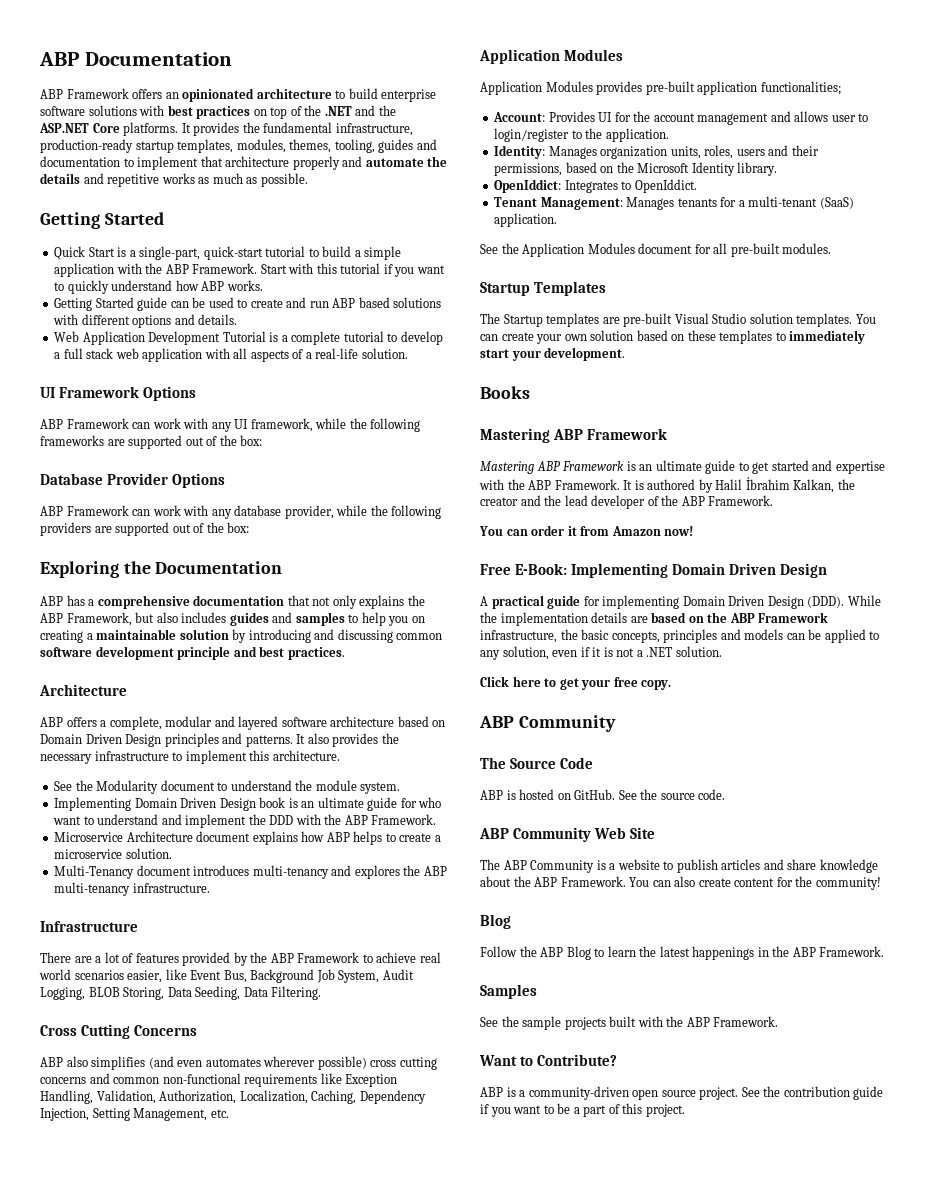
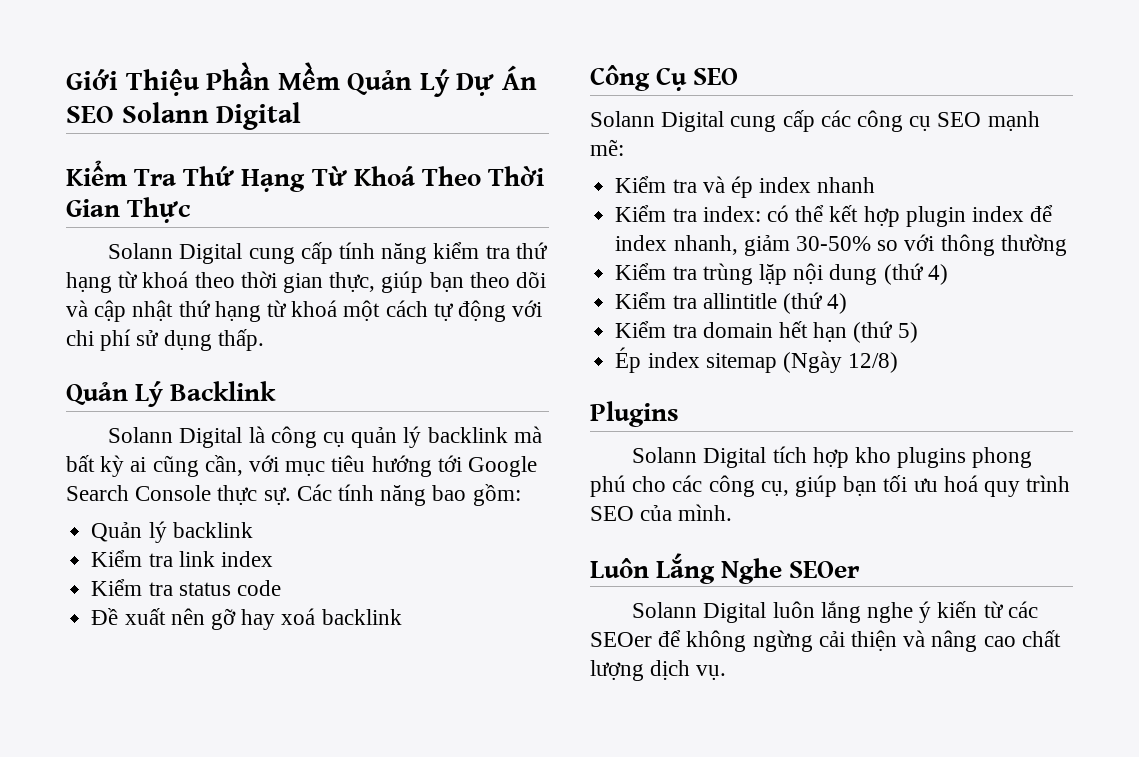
[39,52,232,66] [40,88,437,102] [40,105,396,119] [39,122,413,136] [40,139,437,153] [40,156,448,170] [40,173,308,187] [40,212,164,229] [54,246,402,260] [54,263,445,277] [54,280,263,294] [54,297,442,311] [53,314,238,328] [54,331,443,345] [54,348,408,362] [40,386,197,401] [40,418,421,432] [40,435,263,449] [40,473,226,488] [40,505,442,519] [40,522,250,536] [40,561,283,578] [40,595,425,609] [40,612,425,626] [40,629,443,643] [40,646,345,660] [39,684,127,696] [40,716,446,730] [40,733,399,747] [40,750,340,764] [54,780,401,794] [54,797,442,811] [53,814,437,828] [54,831,441,845] [54,848,172,859] [54,865,447,879] [54,882,210,896] [40,921,138,932] [40,952,441,966] [39,969,414,983] [40,986,322,1000] [40,1024,198,1039] [40,1056,437,1070] [40,1073,398,1087] [40,1090,426,1104] [40,1108,229,1121] [479,49,624,64] [480,81,841,95] [493,111,869,125] [494,128,669,142] [494,145,819,159] [494,162,778,176] [494,179,697,193] [494,196,854,210] [494,213,558,227] [480,243,832,257] [480,281,607,296] [480,313,876,327] [480,330,866,344] [480,347,626,361] [480,386,530,399] [480,428,668,443] [480,460,885,474] [479,477,855,493] [480,495,774,509] [479,525,694,536] [480,563,828,578] [480,595,881,609] [480,612,829,626] [480,629,880,643] [480,646,722,660] [480,676,672,690] [479,715,616,732] [480,757,594,769] [480,789,726,800] [479,827,656,842] [480,859,878,873] [480,876,881,890] [480,914,511,929] [480,946,885,960] [480,984,537,999] [480,1016,779,1030] [479,1054,618,1066] [480,1086,884,1100] [480,1103,685,1117] ABP Documentation // ABP Framework offers an opinionated architecture to build enterprise software solutions with best practices on top of the .NET and the ASP.NET Core platforms. It provides the fundamental infrastructure, production-ready startup templates, modules, themes, tooling, guides and documentation to implement that architecture properly and automate the details and repetitive works as much as possible. // Getting Started // Quick Start is a single-part, quick-start tutorial to build a simple application with the ABP Framework. Start with this tutorial if you want to quickly understand how ABP works. // Getting Started guide can be used to create and run ABP based solutions with different options and details. // Web Application Development Tutorial is a complete tutorial to develop a full stack web application with all aspects of a real-life solution. // UI Framework Options // ABP Framework can work with any UI framework, while the following frameworks are supported out of the box: // Database Provider Options // ABP Framework can work with any database provider, while the following providers are supported out of the box: // Exploring the Documentation // ABP has a comprehensive documentation that not only explains the ABP Framework, but also includes guides and samples to help you on creating a maintainable solution by introducing and discussing common software development principle and best practices. // Architecture // ABP offers a complete, modular and layered software architecture based on Domain Driven Design principles and patterns. It also provides the necessary infrastructure to implement this architecture. // See the Modularity document to understand the module system. // Implementing Domain Driven Design book is an ultimate guide for who want to understand and implement the DDD with the ABP Framework. // Microservice Architecture document explains how ABP helps to create a microservice solution. // Multi-Tenancy document introduces multi-tenancy and explores the ABP multi-tenancy infrastructure. // Infrastructure // There are a lot of features provided by the ABP Framework to achieve real world scenarios easier, like Event Bus, Background Job System, Audit Logging, BLOB Storing, Data Seeding, Data Filtering. // Cross Cutting Concerns // ABP also simplifies (and even automates wherever possible) cross cutting concerns and common non-functional requirements like Exception Handling, Validation, Authorization, Localization, Caching, Dependency Injection, Setting Management, etc. // Application Modules // Application Modules provides pre-built application functionalities; // Account: Provides UI for the account management and allows user to login/register to the application. // Identity: Manages organization units, roles, users and their permissions, based on the Microsoft Identity library. // OpenIddict: Integrates to OpenIddict. // Tenant Management: Manages tenants for a multi-tenant (SaaS) application. // See the Application Modules document for all pre-built modules. // Startup Templates // The Startup templates are pre-built Visual Studio solution templates. You can create your own solution based on these templates to immediately start your development. // Books // Mastering ABP Framework // Mastering ABP Framework is an ultimate guide to get started and expertise with the ABP Framework. It is authored by Halil İbrahim Kalkan, the creator and the lead developer of the ABP Framework. // You can order it from Amazon now! // Free E-Book: Implementing Domain Driven Design // A practical guide for implementing Domain Driven Design (DDD). While the implementation details are based on the ABP Framework infrastructure, the basic concepts, principles and models can be applied to any solution, even if it is not a .NET solution. // Click here to get your free copy. // ABP Community // The Source Code // ABP is hosted on GitHub. See the source code. // ABP Community Web Site // The ABP Community is a website to publish articles and share knowledge about the ABP Framework. You can also create content for the community! // Blog // Follow the ABP Blog to learn the latest happenings in the ABP Framework. // Samples // See the sample projects built with the ABP Framework. // Want to Contribute? // ABP is a community-driven open source project. See the contribution guide if you want to be a part of this project. -> [66,62,537,97] [66,102,302,130] [66,160,545,192] [66,197,191,223] [108,242,548,264] [66,271,547,293] [66,300,543,322] [66,329,264,351] [66,381,277,407] [108,426,542,448] [66,455,538,477] [66,484,521,506] [91,521,253,543] [91,550,273,567] [91,579,281,596] [91,608,402,630] [590,65,739,91] [590,110,1040,132] [590,139,624,156] [615,176,876,198] [615,205,1054,227] [615,234,1067,256] [615,263,948,285] [615,292,848,314] [615,321,918,343] [615,347,899,373] [590,401,679,427] [632,446,1033,468] [590,475,1071,497] [590,504,733,521] [590,553,861,584] [632,601,1038,623] [590,630,1061,652] [590,660,727,681] Giới Thiệu Phần Mềm Quản Lý Dự Án SEO Solann Digital // Kiểm Tra Thứ Hạng Từ Khoá Theo Thời Gian Thực // Solann Digital cung cấp tính năng kiểm tra thứ hạng từ khoá theo thời gian thực, giúp bạn theo dõi và cập nhật thứ hạng từ khoá một cách tự động với chi phí sử dụng thấp. // Quản Lý Backlink // Solann Digital là công cụ quản lý backlink mà bất kỳ ai cũng cần, với mục tiêu hướng tới Google Search Console thực sự. Các tính năng bao gồm: // Quản lý backlink // Kiểm tra link index // Kiểm tra status code // Đề xuất nên gỡ hay xoá backlink // Công Cụ SEO // Solann Digital cung cấp các công cụ SEO mạnh mẽ: // Kiểm tra và ép index nhanh // Kiểm tra index: có thể kết hợp plugin index để index nhanh, giảm 30-50% so với thông thường // Kiểm tra trùng lặp nội dung (thứ 4) // Kiểm tra allintitle (thứ 4) // Kiểm tra domain hết hạn (thứ 5) // Ép index sitemap (Ngày 12/8) // Plugins // Solann Digital tích hợp kho plugins phong phú cho các công cụ, giúp bạn tối ưu hoá quy trình SEO của mình. // Luôn Lắng Nghe SEOer // Solann Digital luôn lắng nghe ý kiến từ các SEOer để không ngừng cải thiện và nâng cao chất lượng dịch vụ.

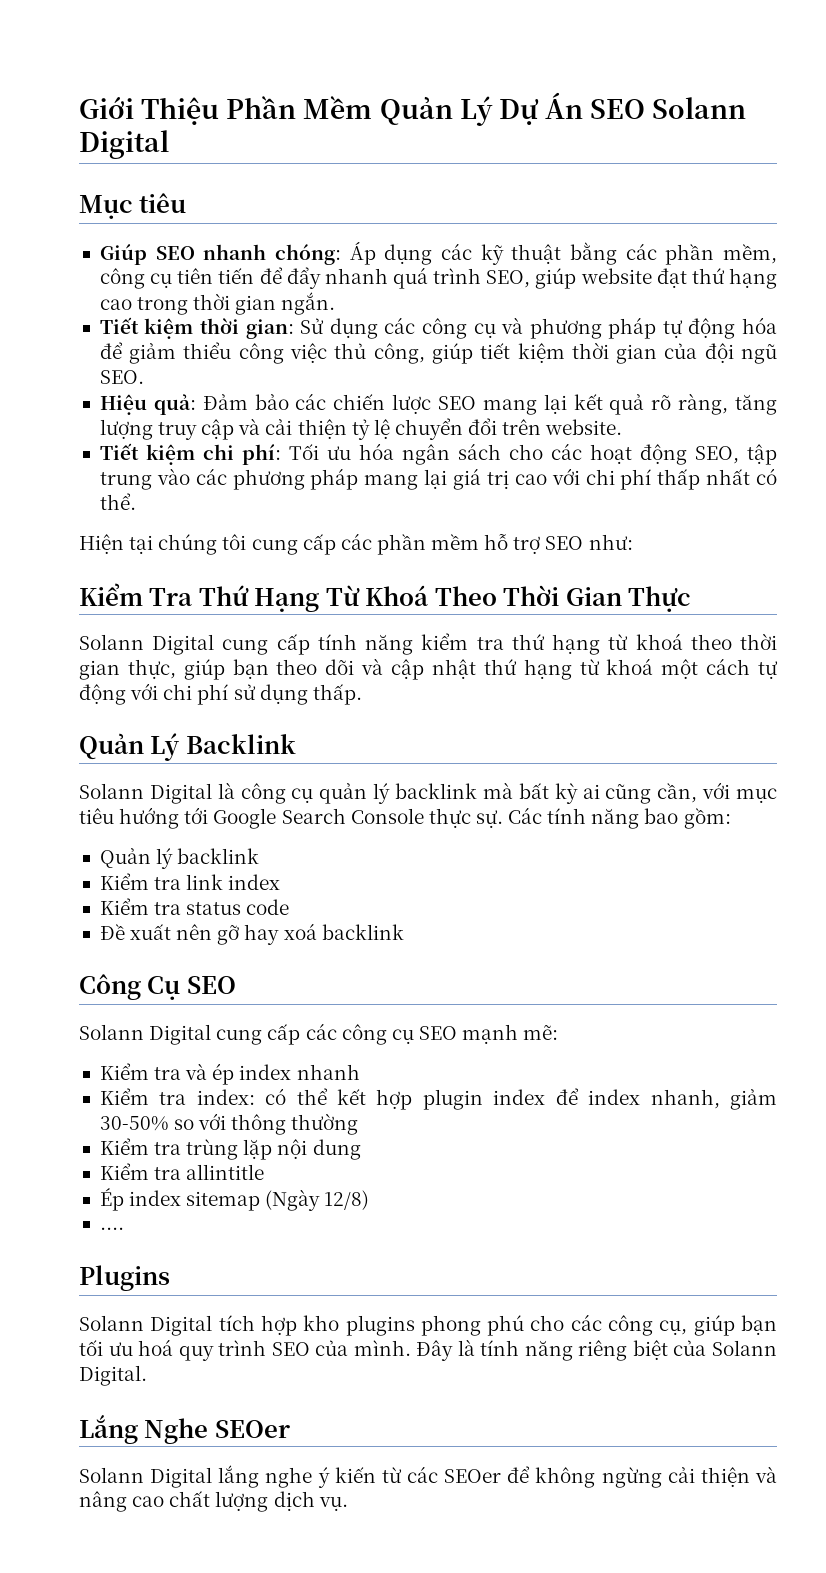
(302, 116) none -> [79,193,187,219] [99,242,777,265] [99,267,777,289] [99,292,336,315] [99,317,777,339] [99,342,777,364] [99,370,144,384] [99,393,777,415] [99,418,623,440] [99,443,778,465] [99,468,777,490] [99,493,136,510] [79,533,633,555] // Mục tiêu // Giúp SEO nhanh chóng: Áp dụng các kỹ thuật bằng các phần mềm, công cụ tiên tiến để đẩy nhanh quá trình SEO, giúp website đạt thứ hạng cao trong thời gian ngắn. // Tiết kiệm thời gian: Sử dụng các công cụ và phương pháp tự động hóa để giảm thiểu công việc thủ công, giúp tiết kiệm thời gian của đội ngũ SEO. // Hiệu quả: Đảm bảo các chiến lược SEO mang lại kết quả rõ ràng, tăng lượng truy cập và cải thiện tỷ lệ chuyển đổi trên website. // Tiết kiệm chi phí: Tối ưu hóa ngân sách cho các hoạt động SEO, tập trung vào các phương pháp mang lại giá trị cao với chi phí thấp nhất có thể. // Hiện tại chúng tôi cung cấp các phần mềm hỗ trợ SEO như:
[883,263,948,285] (thứ 4) -> (361, 1149) none
[782,292,848,314] [615,321,918,343] (thứ 4) // Kiểm tra domain hết hạn (thứ 5) -> (265, 1172) none
(899, 362) none -> [99,1227,124,1230] // ....
[590,558,649,578] // Luôn -> [416,1339,777,1361] [79,1365,147,1386] Đây là tính năng riêng biệt của Solann Digital. //
[772,601,815,618] luôn -> (213, 1477) none

